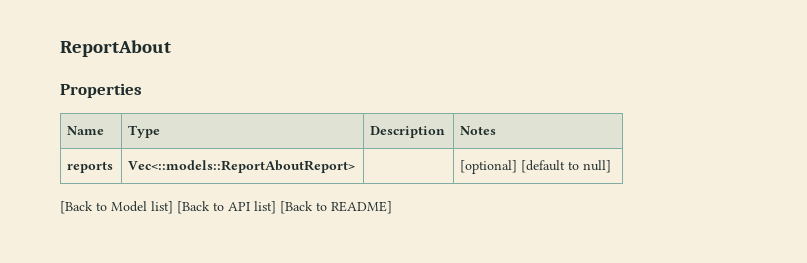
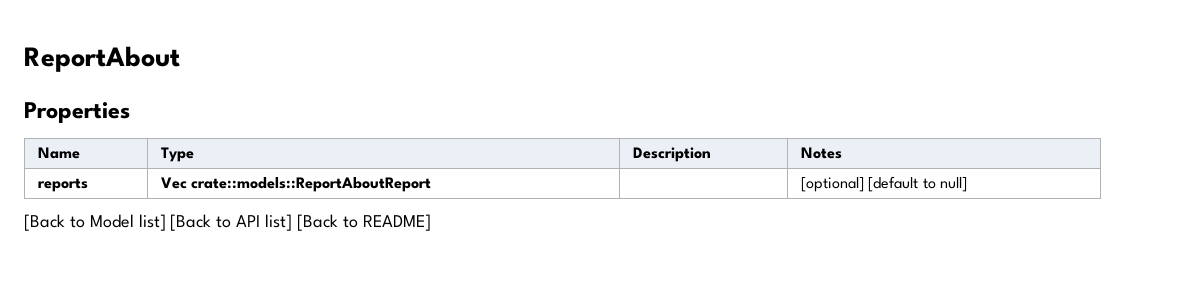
[128,160,356,173] Vec<::models::ReportAboutReport> -> [160,177,432,192] Vec crate::models::ReportAboutReport

